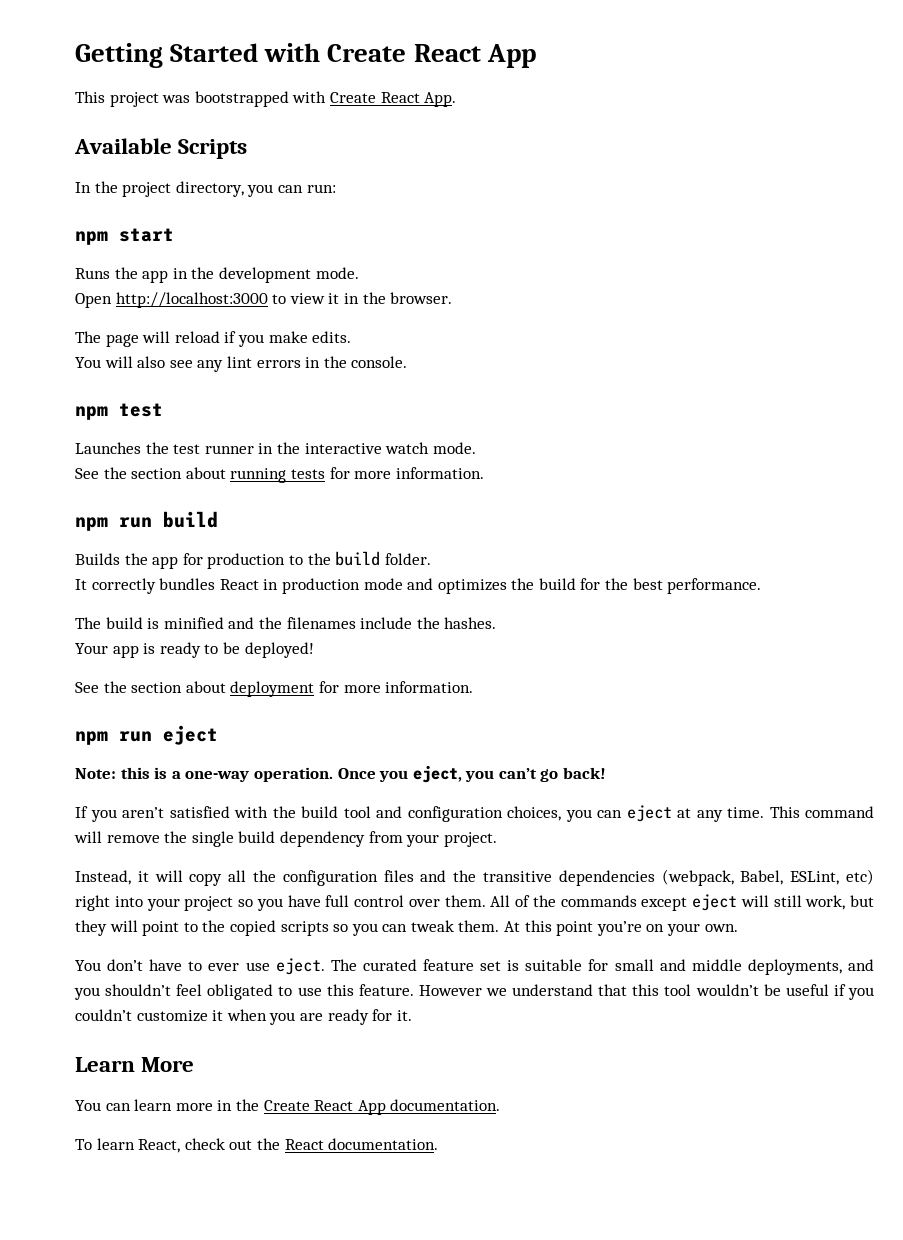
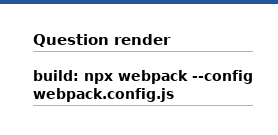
[75,43,536,68] [75,91,457,107] [74,138,248,159] [75,181,336,197] [75,228,174,245] [75,267,359,283] [75,292,453,308] [75,331,352,347] [75,356,408,372] [75,403,163,420] [75,442,476,454] [75,467,484,483] [75,511,218,531] [75,551,431,569] [75,578,762,594] [75,617,497,629] [75,642,314,658] [75,681,474,697] [75,725,218,745] [75,765,607,783] [75,805,874,822] [74,831,497,847] [75,869,874,886] [75,894,874,911] [75,920,738,936] [75,958,874,975] [74,984,874,1000] [75,1009,412,1025] [75,1057,195,1072] [75,1099,501,1115] [75,1138,439,1153] Getting Started with Create React App // This project was bootstrapped with Create React App. // Available Scripts // In the project directory, you can run: // npm start // Runs the app in the development mode. // Open http://localhost:3000 to view it in the browser. // The page will reload if you make edits. // You will also see any lint errors in the console. // npm test // Launches the test runner in the interactive watch mode. // See the section about running tests for more information. // npm run build // Builds the app for production to the build folder. // It correctly bundles React in production mode and optimizes the build for the best performance. // The build is minified and the filenames include the hashes. // Your app is ready to be deployed! // See the section about deployment for more information. // npm run eject // Note: this is a one-way operation. Once you eject, you can’t go back! // If you aren’t satisfied with the build tool and configuration choices, you can eject at any time. This command will remove the single build dependency from your project. // Instead, it will copy all the configuration files and the transitive dependencies (webpack, Babel, ESLint, etc) right into your project so you have full control over them. All of the commands except eject will still work, but they will point to the copied scripts so you can tweak them. At this point you’re on your own. // You don’t have to ever use eject. The curated feature set is suitable for small and middle deployments, and you shouldn’t feel obligated to use this feature. However we understand that this tool wouldn’t be useful if you couldn’t customize it when you are ready for it. // Learn More // You can learn more in the Create React App documentation. // To learn React, check out the React documentation. -> [33,34,171,47] [33,70,253,84] [33,88,174,102] Question render // build: npx webpack --config webpack.config.js

